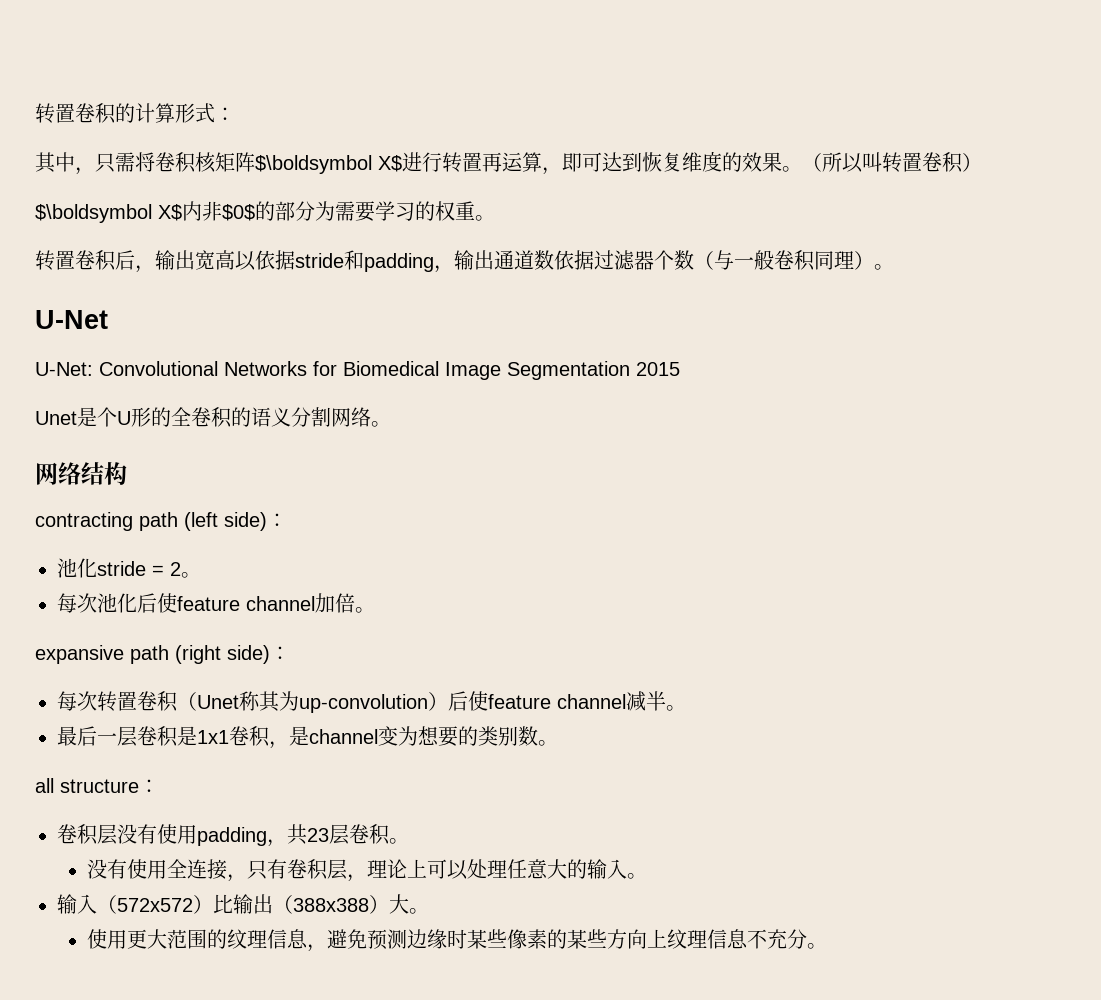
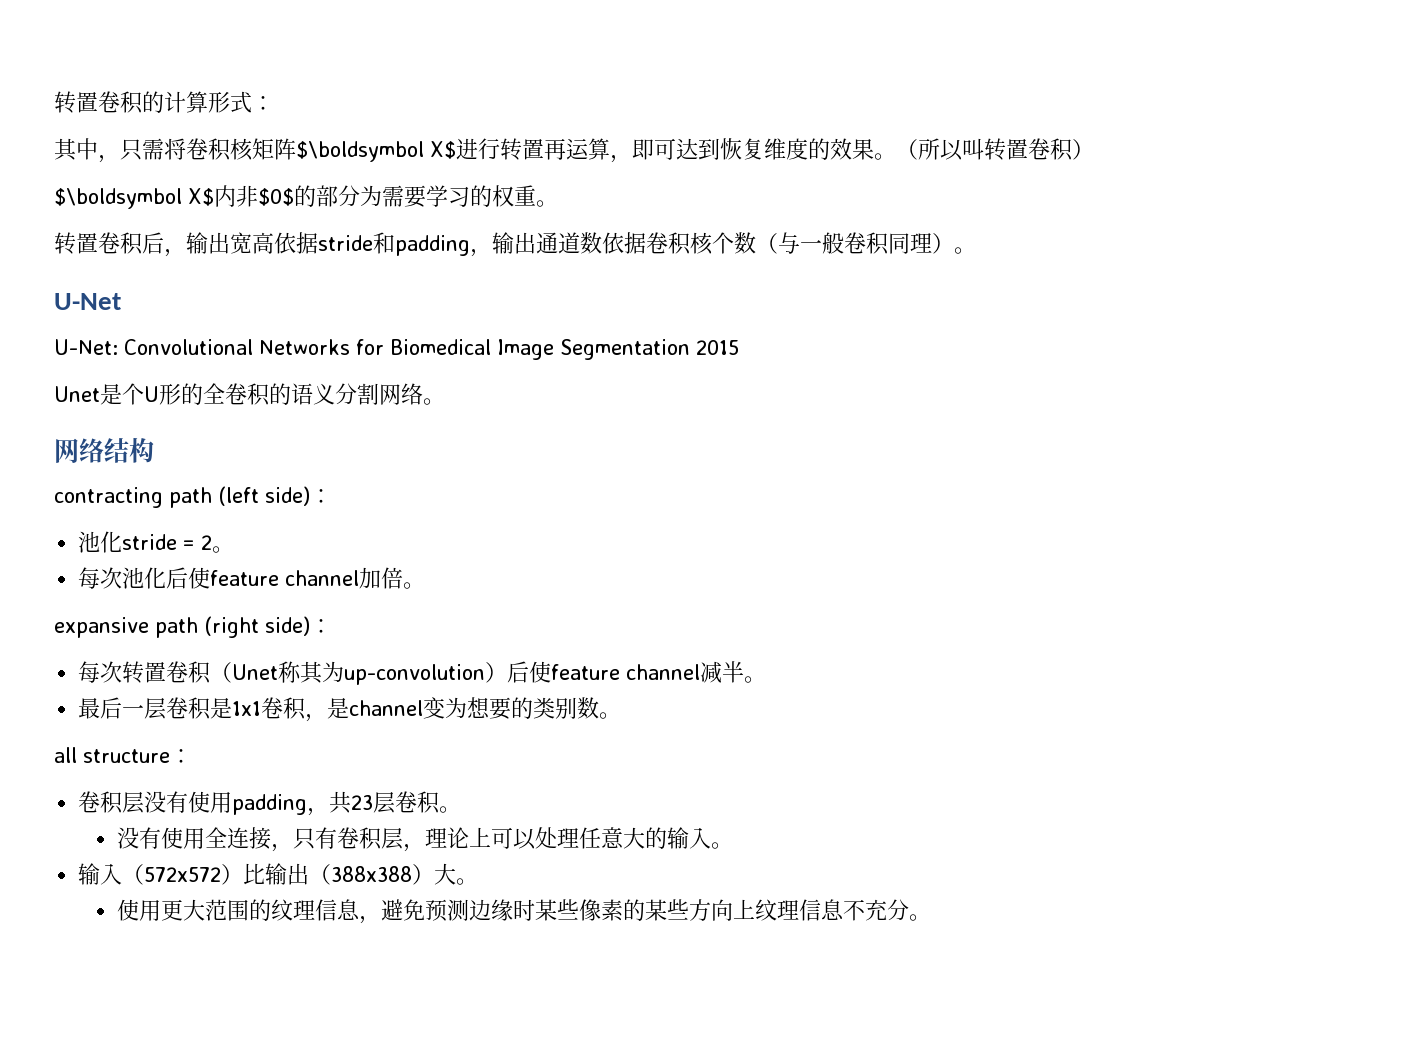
[235,251,256,271] 以 -> (274, 243) none
[594,250,654,270] 过滤器 -> [646,232,713,255] 卷积核

